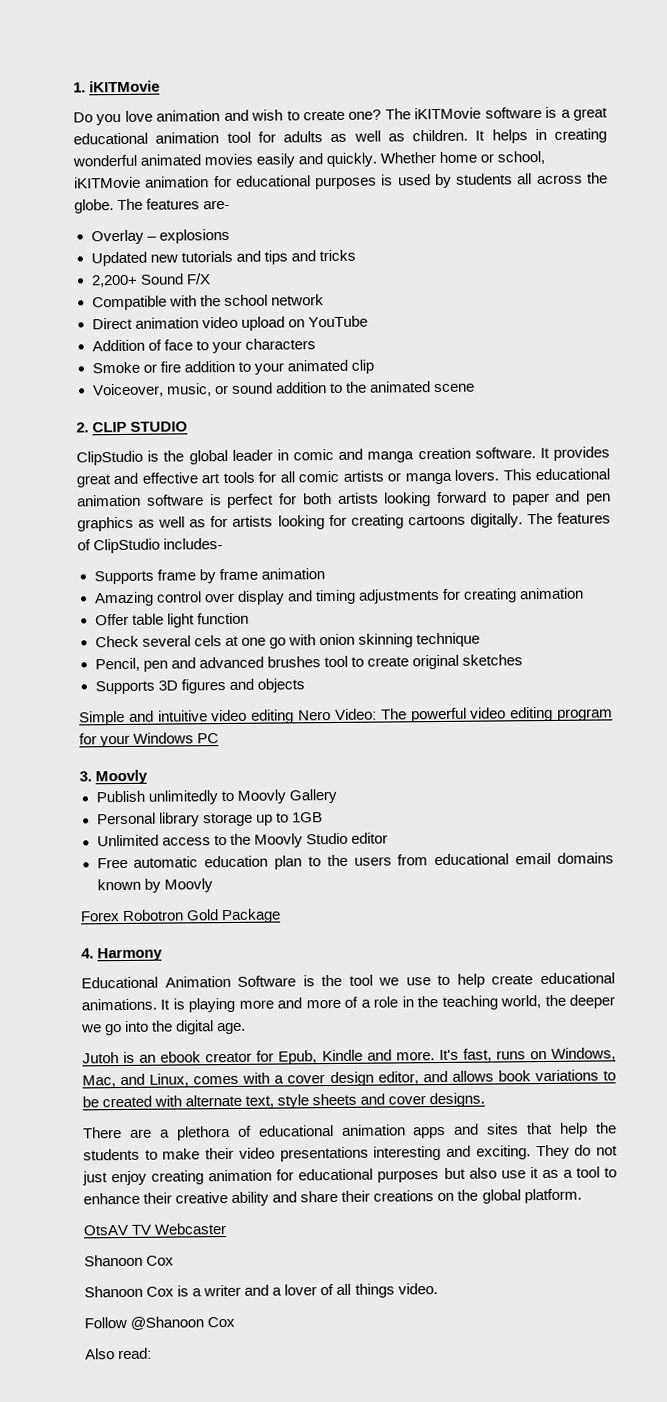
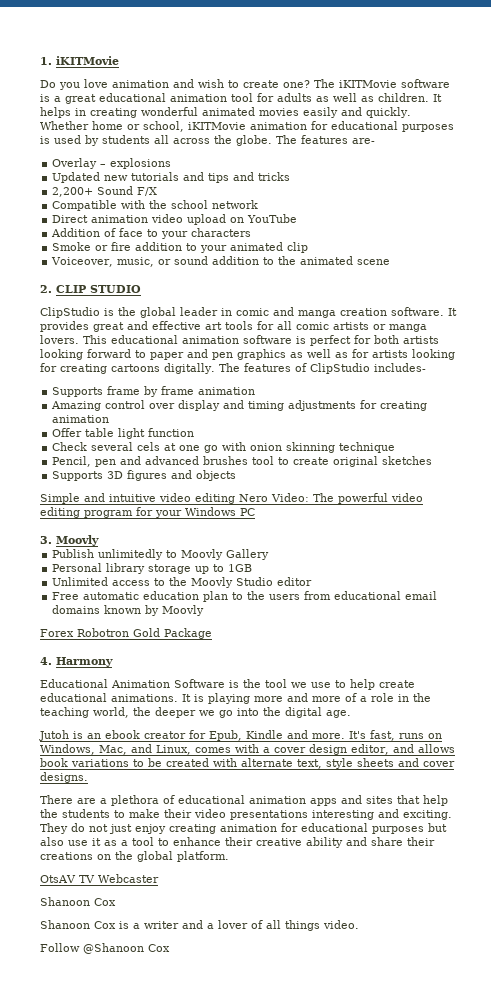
[85,1347,153,1360] // Also read: -> (170, 948) none

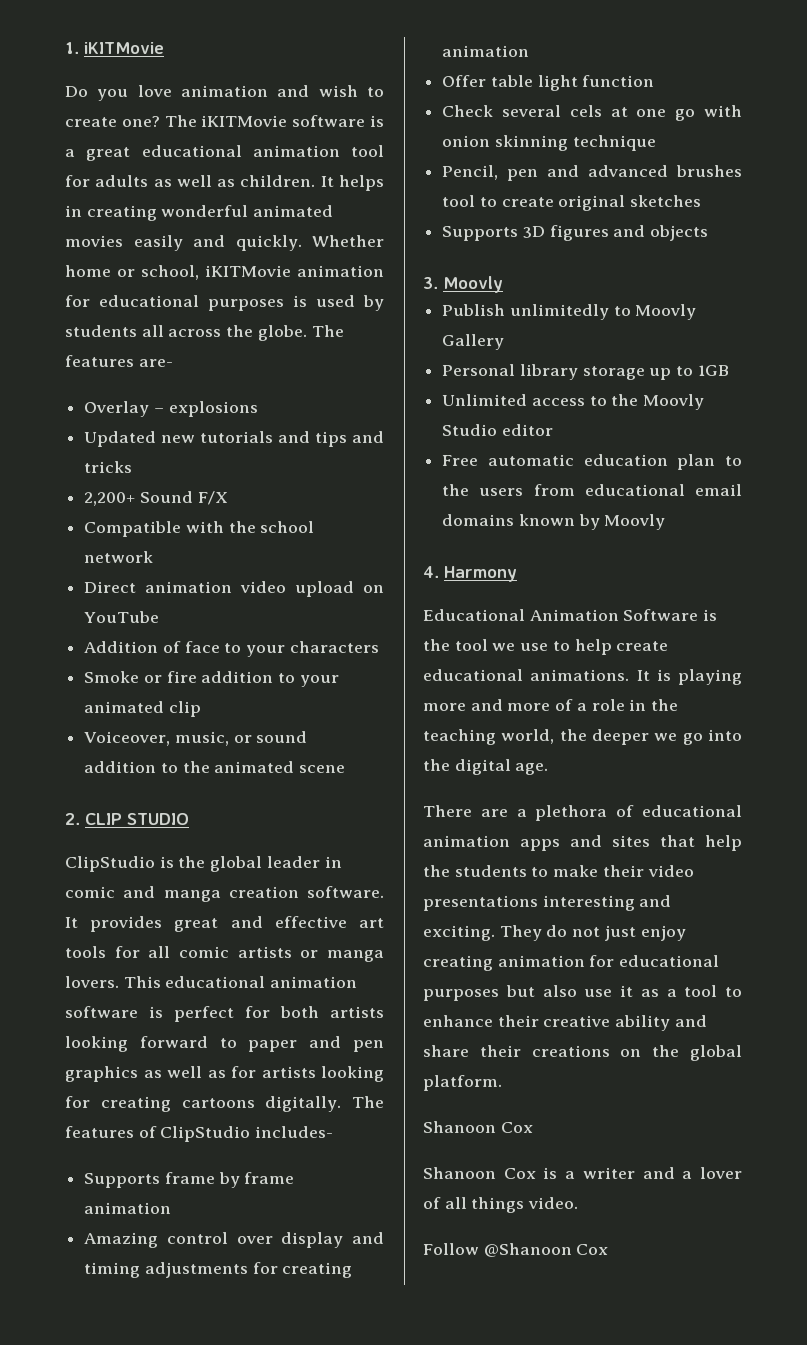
[40,493,423,504] [40,507,255,518] // Simple and intuitive video editing Nero Video: The powerful video editing program for your Windows PC -> (709, 233) none
[40,628,212,639] // Forex Robotron Gold Package -> (666, 522) none
[39,730,442,741] [40,744,455,755] [40,758,455,769] [40,772,88,783] // Jutoh is an ebook creator for Epub, Kindle and more. It's fast, runs on Windows, Mac, and Linux, comes with a cover design editor, and allows book variations to be created with alternate text, style sheets and cover designs. -> (549, 769) none
[40,874,159,883] // OtsAV TV Webcaster -> (502, 1083) none

